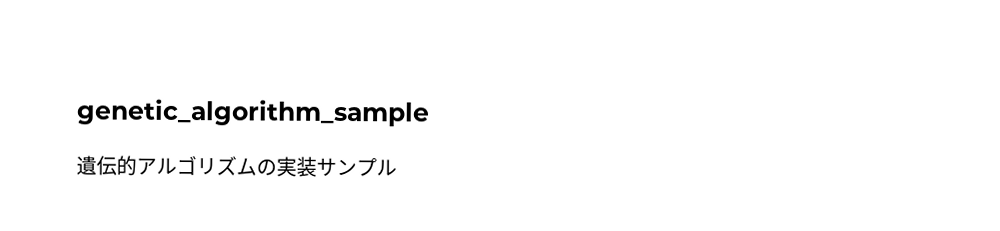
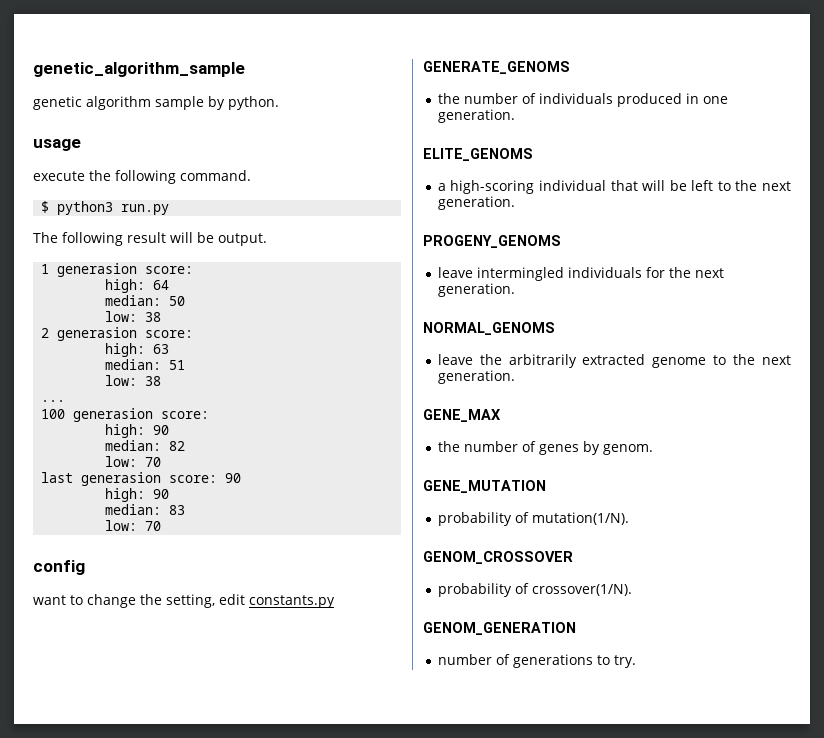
[76,155,397,177] 遺伝的アルゴリズムの実装サンプル -> [33,96,279,110] [33,139,81,151] [33,170,251,184] [41,201,170,215] [33,232,267,246] [41,263,194,277] [105,279,170,293] [105,295,186,306] [105,311,162,322] [41,327,194,341] [105,343,170,357] [105,359,186,370] [105,375,162,386] [41,400,66,402] [41,408,210,422] [105,424,170,438] [105,440,186,451] [105,456,162,467] [41,472,242,486] [105,488,170,502] [105,504,186,515] [105,520,162,531] [33,560,85,575] [33,594,335,608] [423,61,570,74] [437,93,728,107] [437,109,515,123] [423,148,533,161] [437,180,791,194] [437,196,515,210] [423,235,561,248] [437,267,724,281] [437,283,515,297] [423,322,555,335] [437,354,791,368] [437,370,515,384] [423,409,501,422] [437,441,653,455] [423,480,546,493] [437,512,629,526] [423,551,573,564] [437,583,632,597] [423,622,576,635] [437,654,636,668] genetic algorithm sample by python. // usage // execute the following command. // $ python3 run.py // The following result will be output. // 1 generasion score: // high: 64 // median: 50 // low: 38 // 2 generasion score: // high: 63 // median: 51 // low: 38 // ... // 100 generasion score: // high: 90 // median: 82 // low: 70 // last generasion score: 90 // high: 90 // median: 83 // low: 70 // config // want to change the setting, edit constants.py // GENERATE_GENOMS // the number of individuals produced in one generation. // ELITE_GENOMS // a high-scoring individual that will be left to the next generation. // PROGENY_GENOMS // leave intermingled individuals for the next generation. // NORMAL_GENOMS // leave the arbitrarily extracted genome to the next generation. // GENE_MAX // the number of genes by genom. // GENE_MUTATION // probability of mutation(1/N). // GENOM_CROSSOVER // probability of crossover(1/N). // GENOM_GENERATION // number of generations to try.

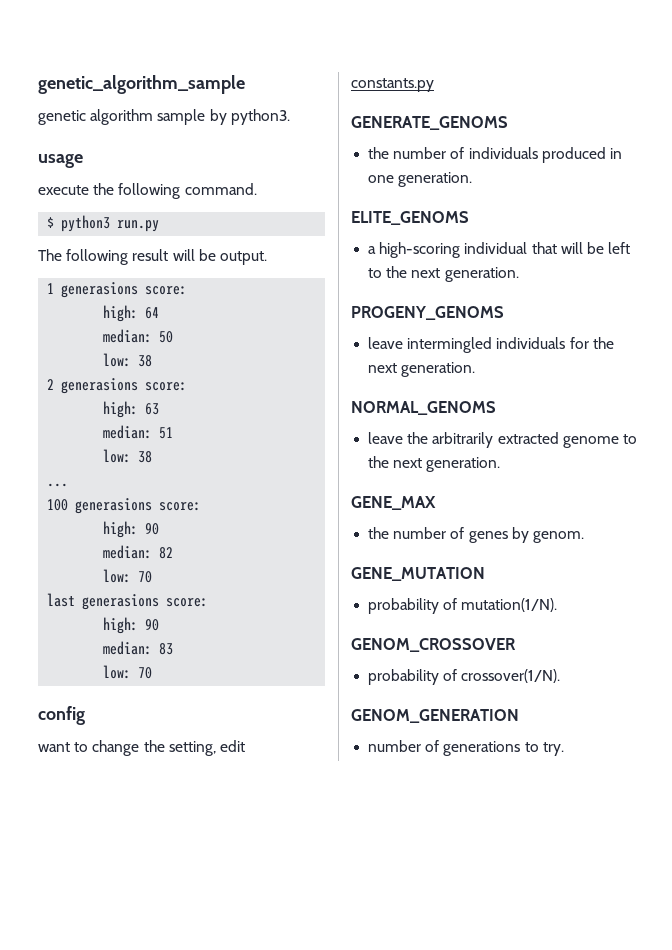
[228,96,279,110] python. -> [230,109,290,125] python3.
[57,263,138,277] generasion -> [61,282,139,298] generasions
[57,327,138,341] generasion -> [61,378,139,394] generasions
[73,408,154,422] generasion -> [75,498,153,514] generasions
[81,472,242,486] generasion score: 90 -> [82,594,209,610] generasions score:

